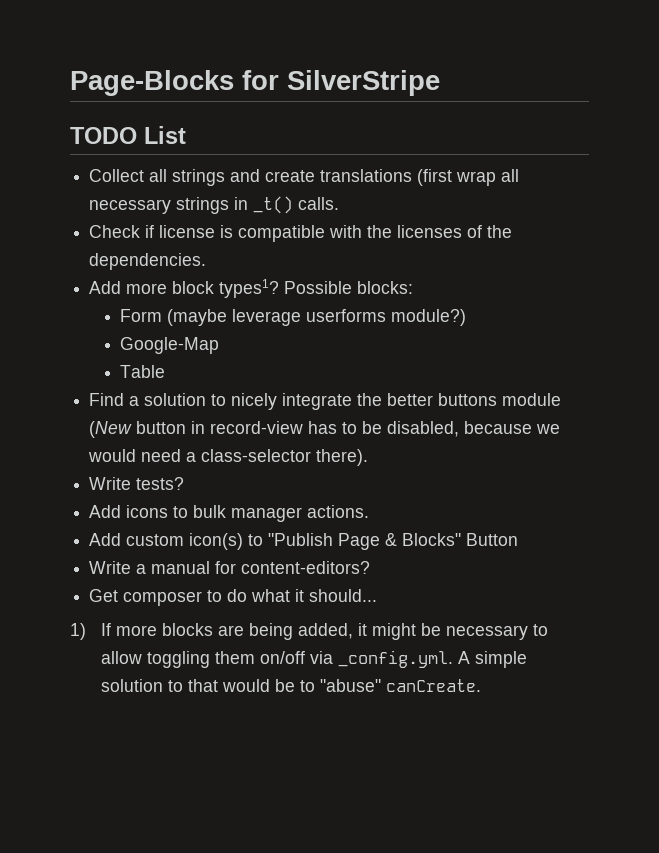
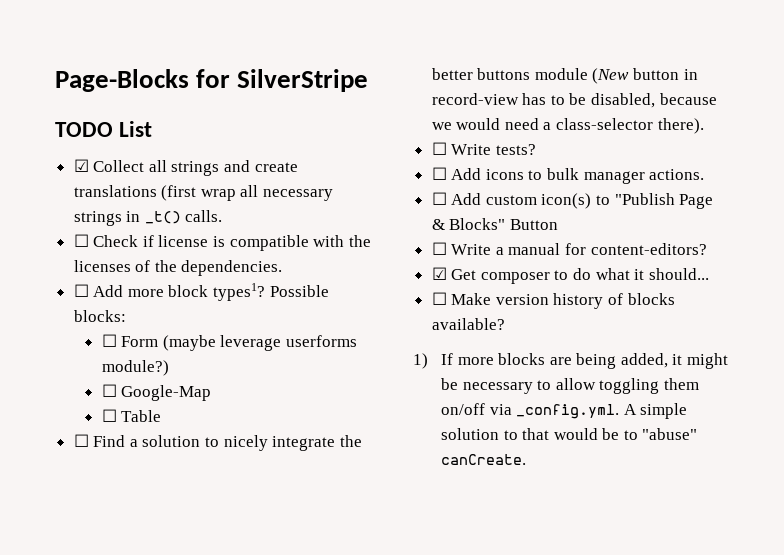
(186, 135) none -> [73,159,89,172] ☑
(340, 203) none -> [73,234,89,247] ☐
(207, 261) none -> [73,284,89,297] ☐
(414, 287) none -> [101,334,117,347] ☐
(467, 317) none -> [101,384,117,397] ☐
(220, 345) none -> [101,409,117,422] ☐
(166, 371) none -> [73,434,89,447] ☐
(369, 457) none -> [431,142,447,155] ☐
(185, 483) none -> [431,167,447,180] ☐
(370, 511) none -> [431,192,447,205] ☐
(519, 539) none -> [431,242,447,255] ☐
(371, 567) none -> [431,267,447,280] ☑
(378, 595) none -> [431,292,675,309] [431,318,505,330] // ☐ Make version history of blocks available?

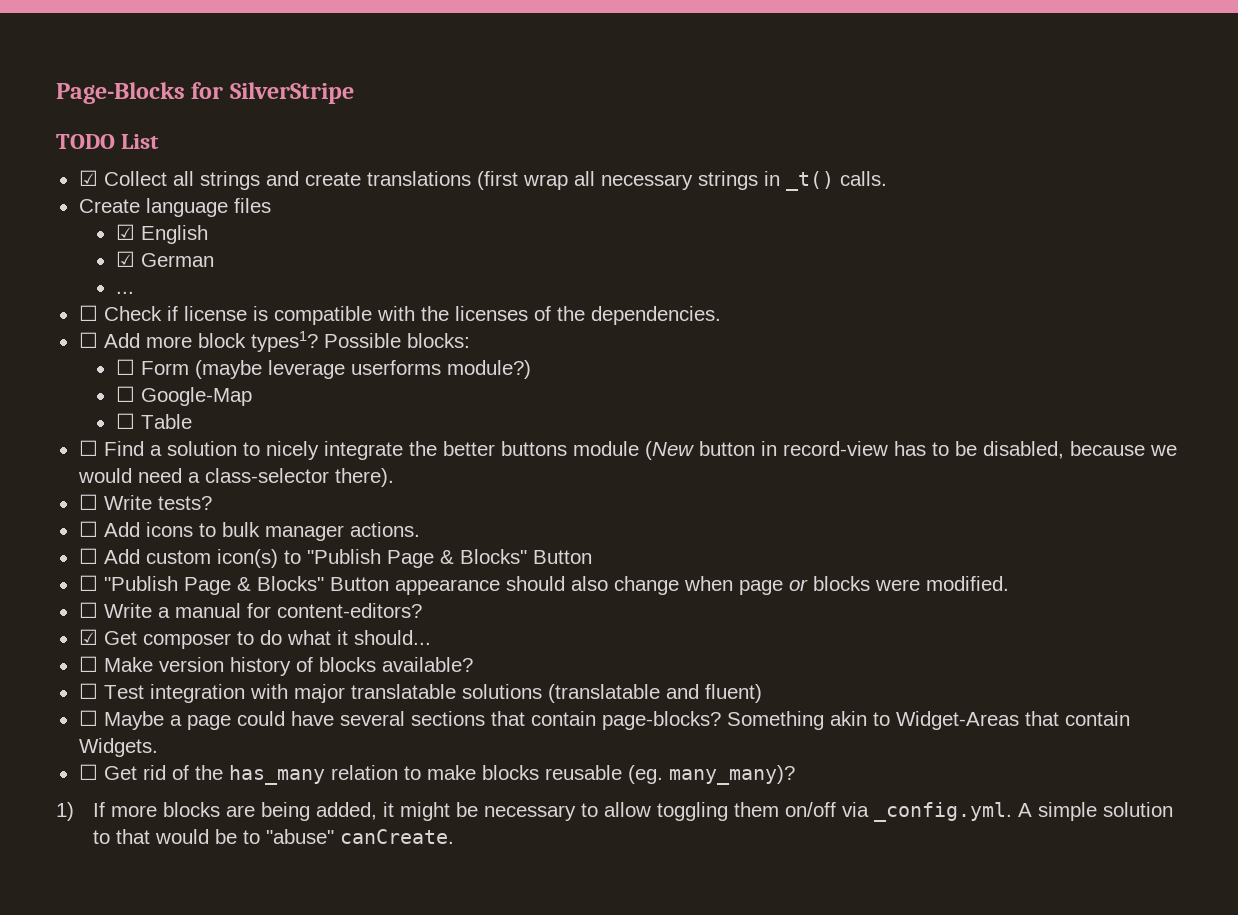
(223, 216) none -> [78,198,271,217] [115,224,208,244] [115,251,214,267] [115,291,134,294] // Create language files // ☑ English // ☑ German // ...
(558, 224) none -> [78,575,1009,595] // ☐ "Publish Page & Blocks" Button appearance should also change when page or blocks were modified.
(505, 324) none -> [78,683,762,703] [78,710,1130,730] [78,738,158,757] [78,764,795,785] // ☐ Test integration with major translatable solutions (translatable and fluent) // ☐ Maybe a page could have several sections that contain page-blocks? Something akin to Widget-Areas that contain Widgets. // ☐ Get rid of the has_many relation to make blocks reusable (eg. many_many)?

